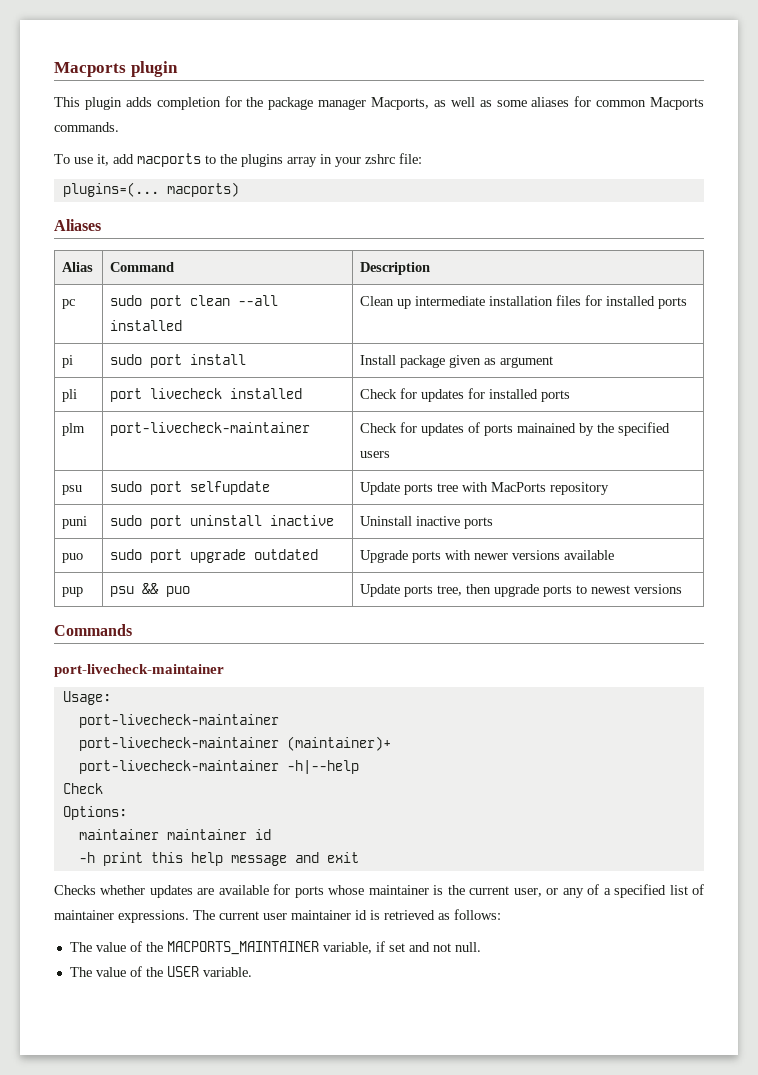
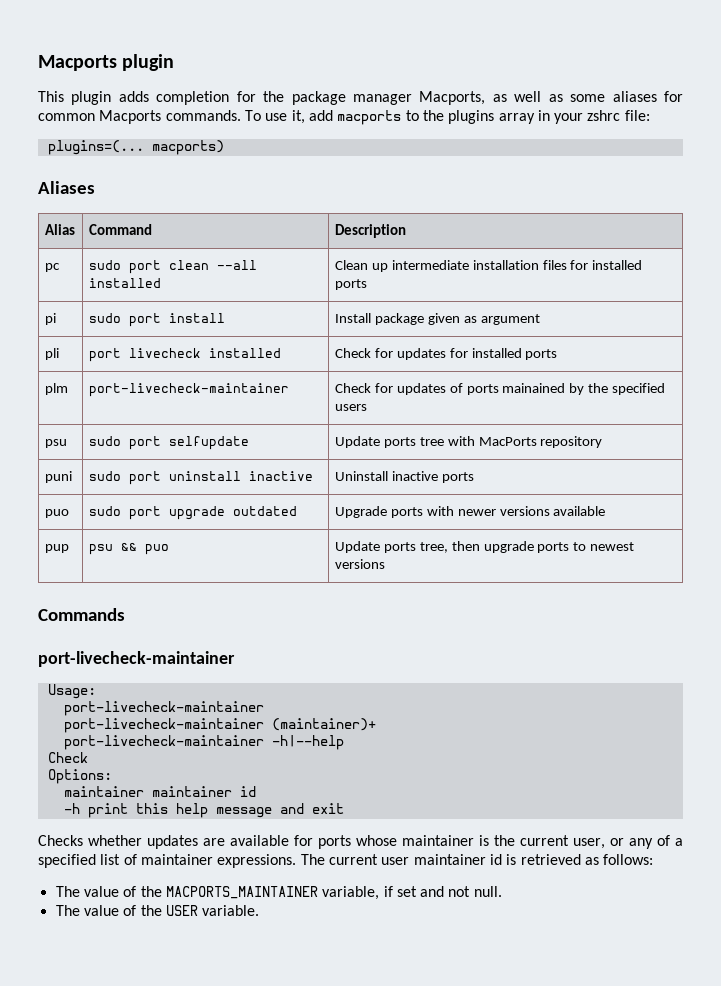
(119, 127) // -> (241, 115) none

